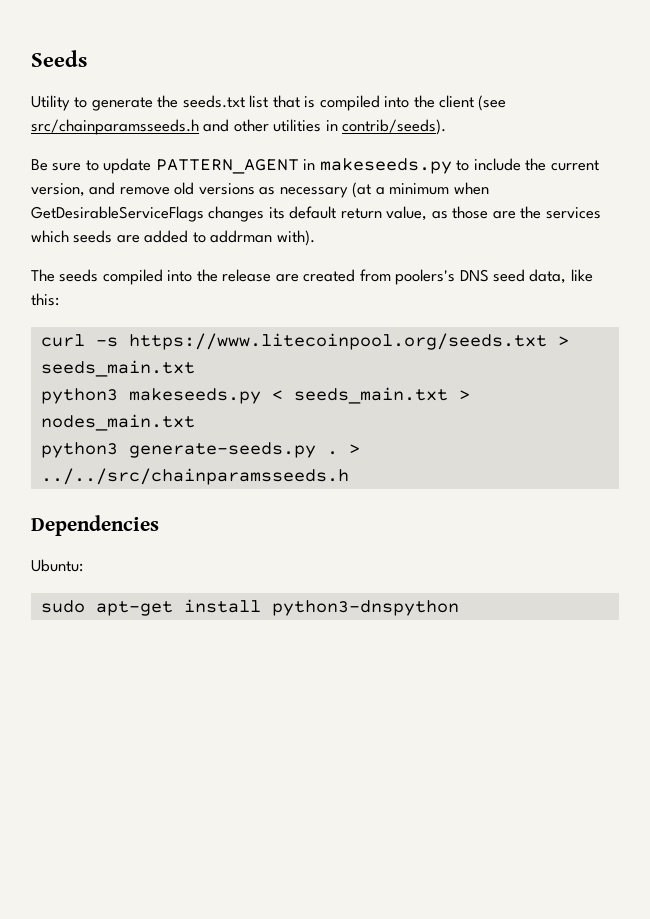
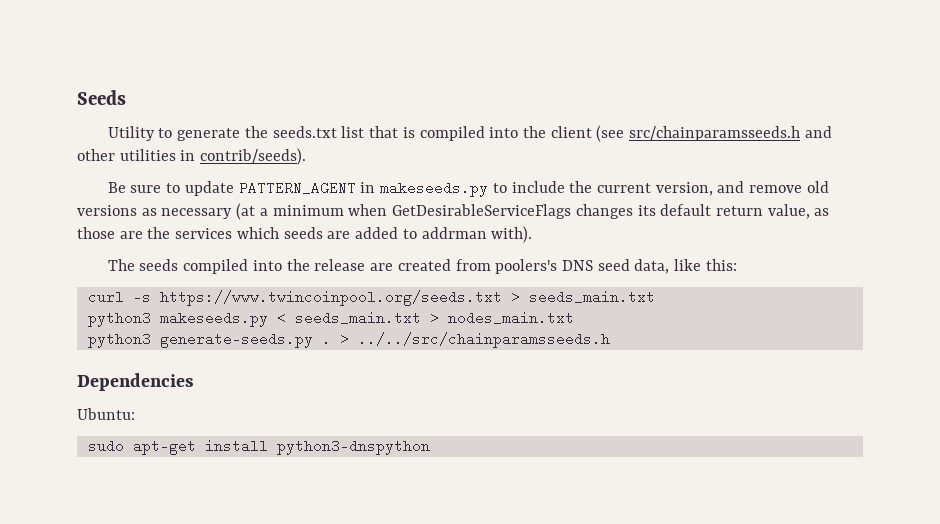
[128,333,547,350] https://www.litecoinpool.org/seeds.txt -> [159,290,502,306] https://www.twincoinpool.org/seeds.txt

